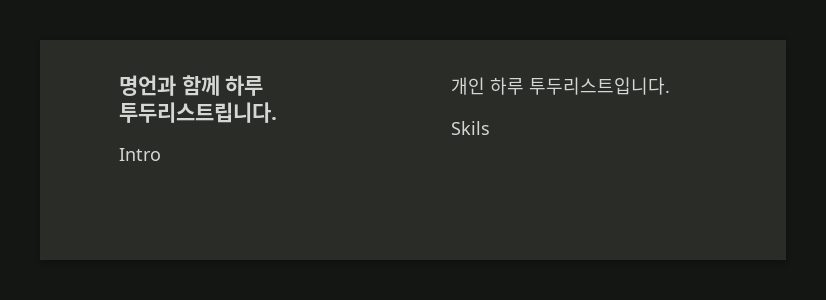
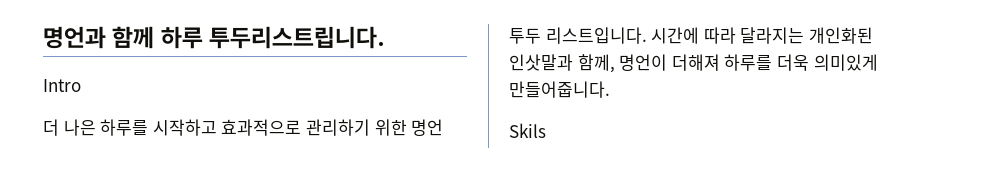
[451,77,670,95] 개인 하루 투두리스트입니다. -> [43,119,444,136] [509,27,873,44] [509,54,878,73] [509,81,610,98] 더 나은 하루를 시작하고 효과적으로 관리하기 위한 명언 투두 리스트입니다. 시간에 따라 달라지는 개인화된 인삿말과 함께, 명언이 더해져 하루를 더욱 의미있게 만들어줍니다.

